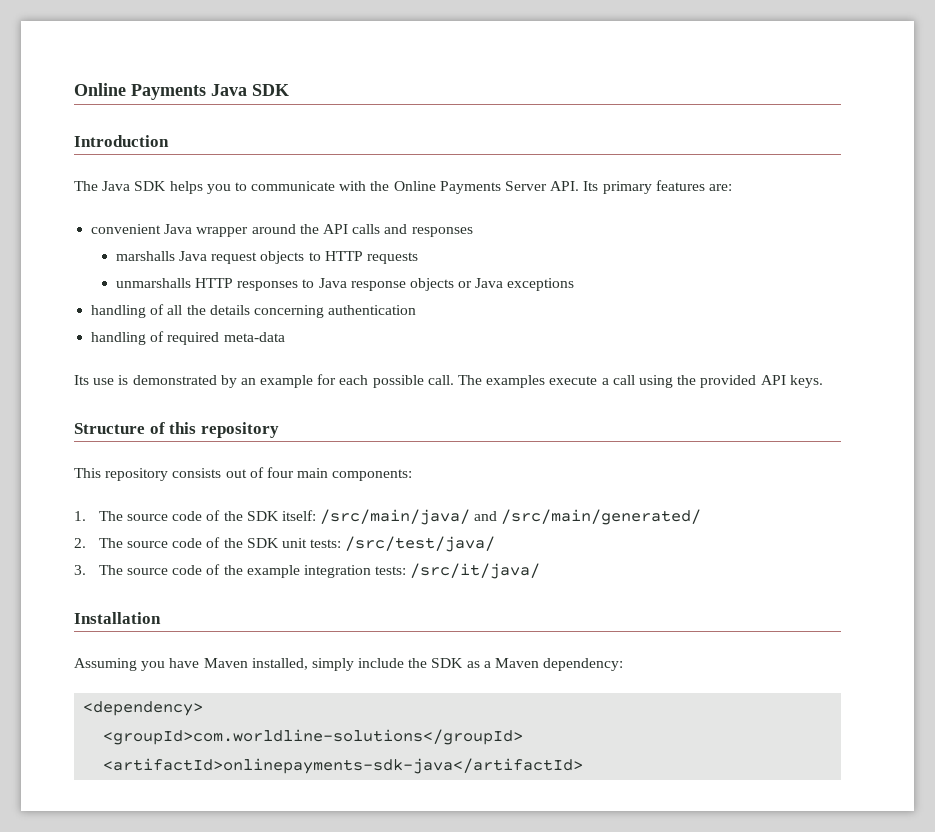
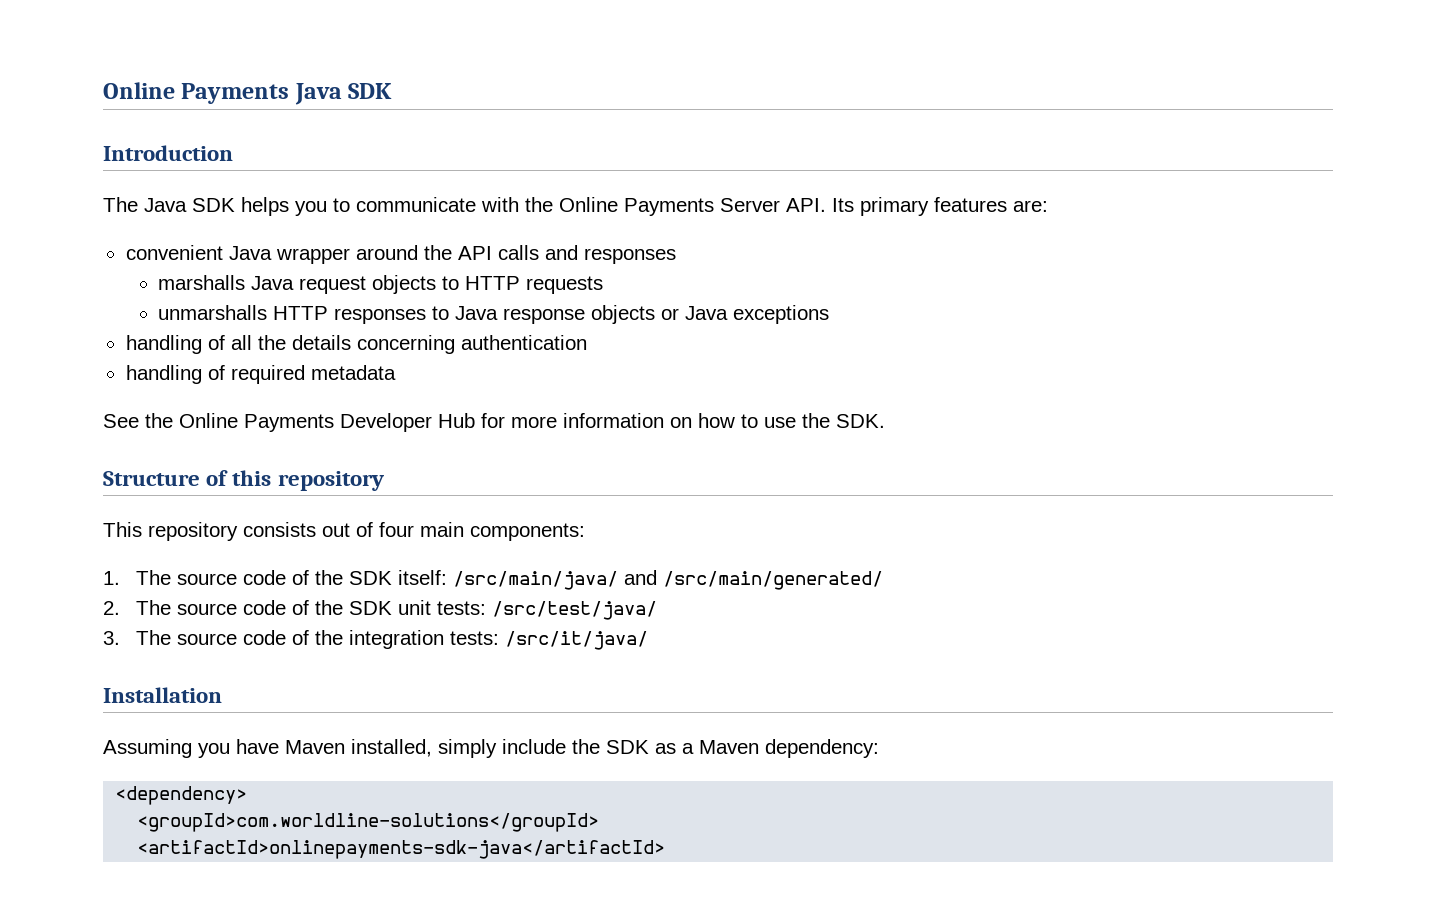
[223,332,285,342] [74,374,823,388] meta-data // Its use is demonstrated by an example for each possible call. The examples execute a call using the provided API keys. -> [310,365,396,380] [103,413,885,432] metadata // See the Online Payments Developer Hub for more information on how to use the SDK.
[246,565,300,578] example -> (343, 637) none

